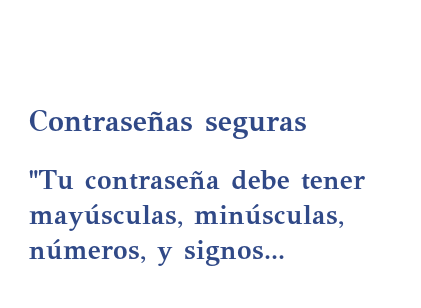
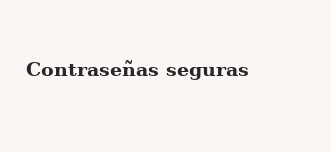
[29,170,365,190] [29,204,344,231] [29,239,285,266] // "Tu contraseña debe tener mayúsculas, minúsculas, números, y signos... -> (249, 73) none

